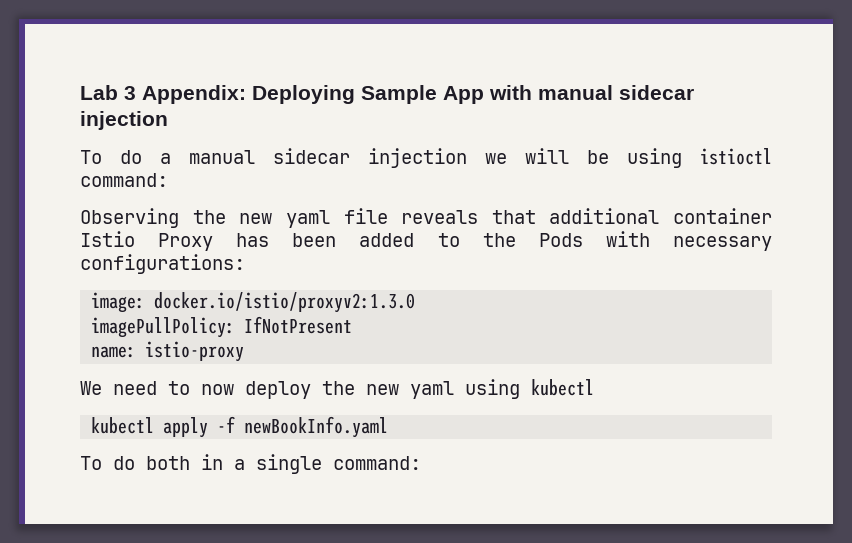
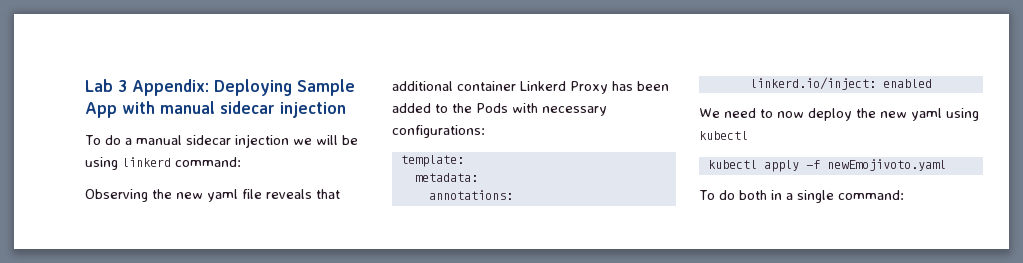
[700,148,772,165] istioctl -> [122,157,171,167] linkerd
[80,231,135,247] Istio -> [520,81,566,91] Linkerd
[91,292,416,313] [91,316,353,338] [91,341,245,362] image: docker.io/istio/proxyv2:1.3.0 // imagePullPolicy: IfNotPresent // name: istio-proxy -> [400,155,464,167] [414,173,478,182] [428,190,513,200] [749,77,932,90] template: // metadata: // annotations: // linkerd.io/inject: enabled
[244,416,389,438] newBookInfo.yaml -> [826,159,946,171] newEmojivoto.yaml

